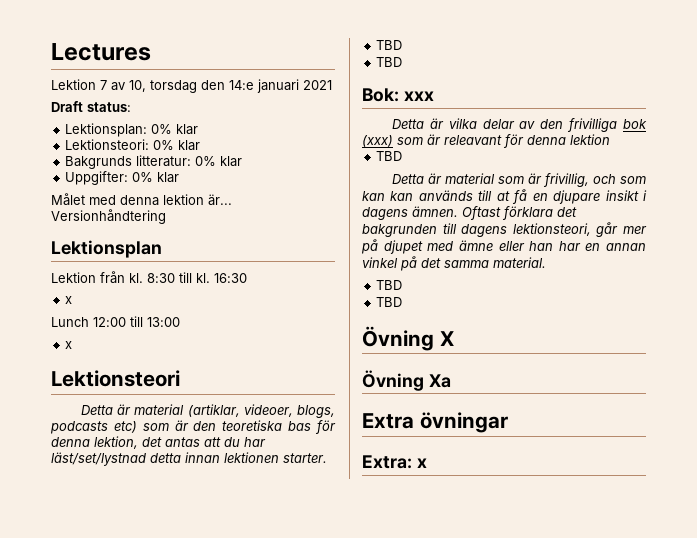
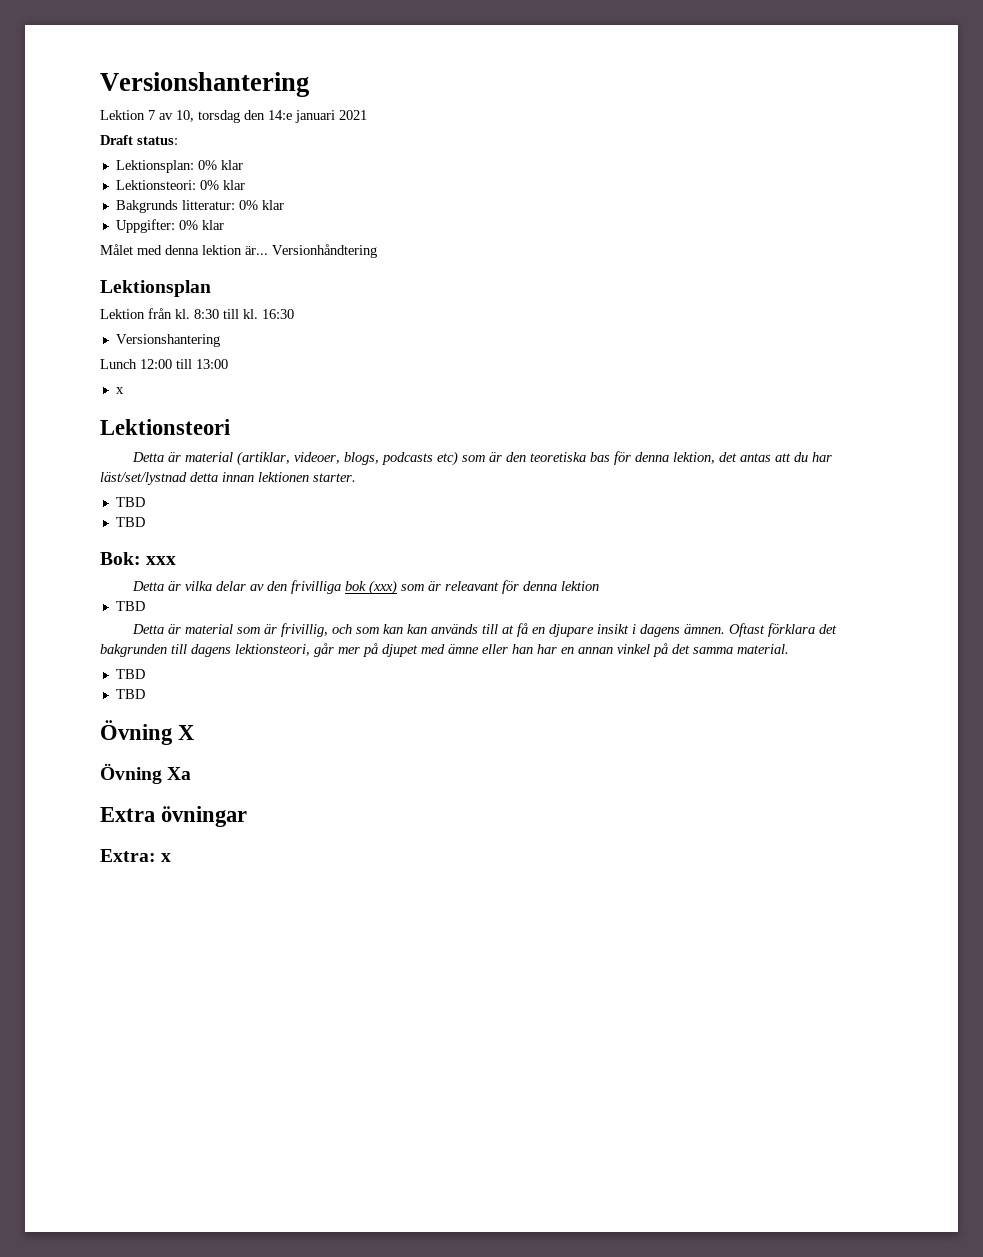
[51,43,151,61] Lectures -> [100,72,309,97] Versionshantering
[65,296,73,304] x -> [115,334,220,347] Versionshantering

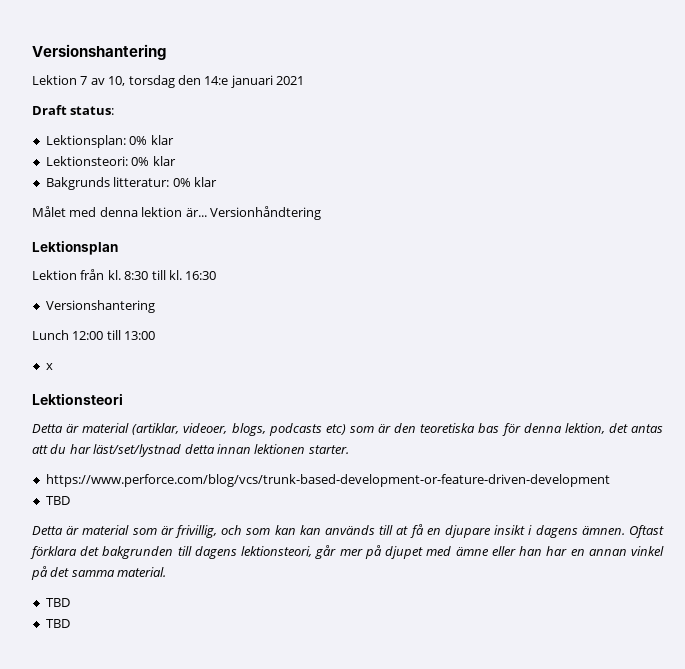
[115,219,224,233] // Uppgifter: 0% klar -> (217, 182) none
[115,497,145,507] [115,517,145,527] [100,552,177,565] [132,580,600,595] TBD // TBD // Bok: xxx // Detta är vilka delar av den frivilliga bok (xxx) som är releavant för denna lektion -> [45,474,610,487] https://www.perforce.com/blog/vcs/trunk-based-development-or-feature-driven-development
[100,720,195,745] [100,763,192,784] [100,806,248,827] [100,849,172,862] // Övning X // Övning Xa // Extra övningar // Extra: x -> (70, 623) none

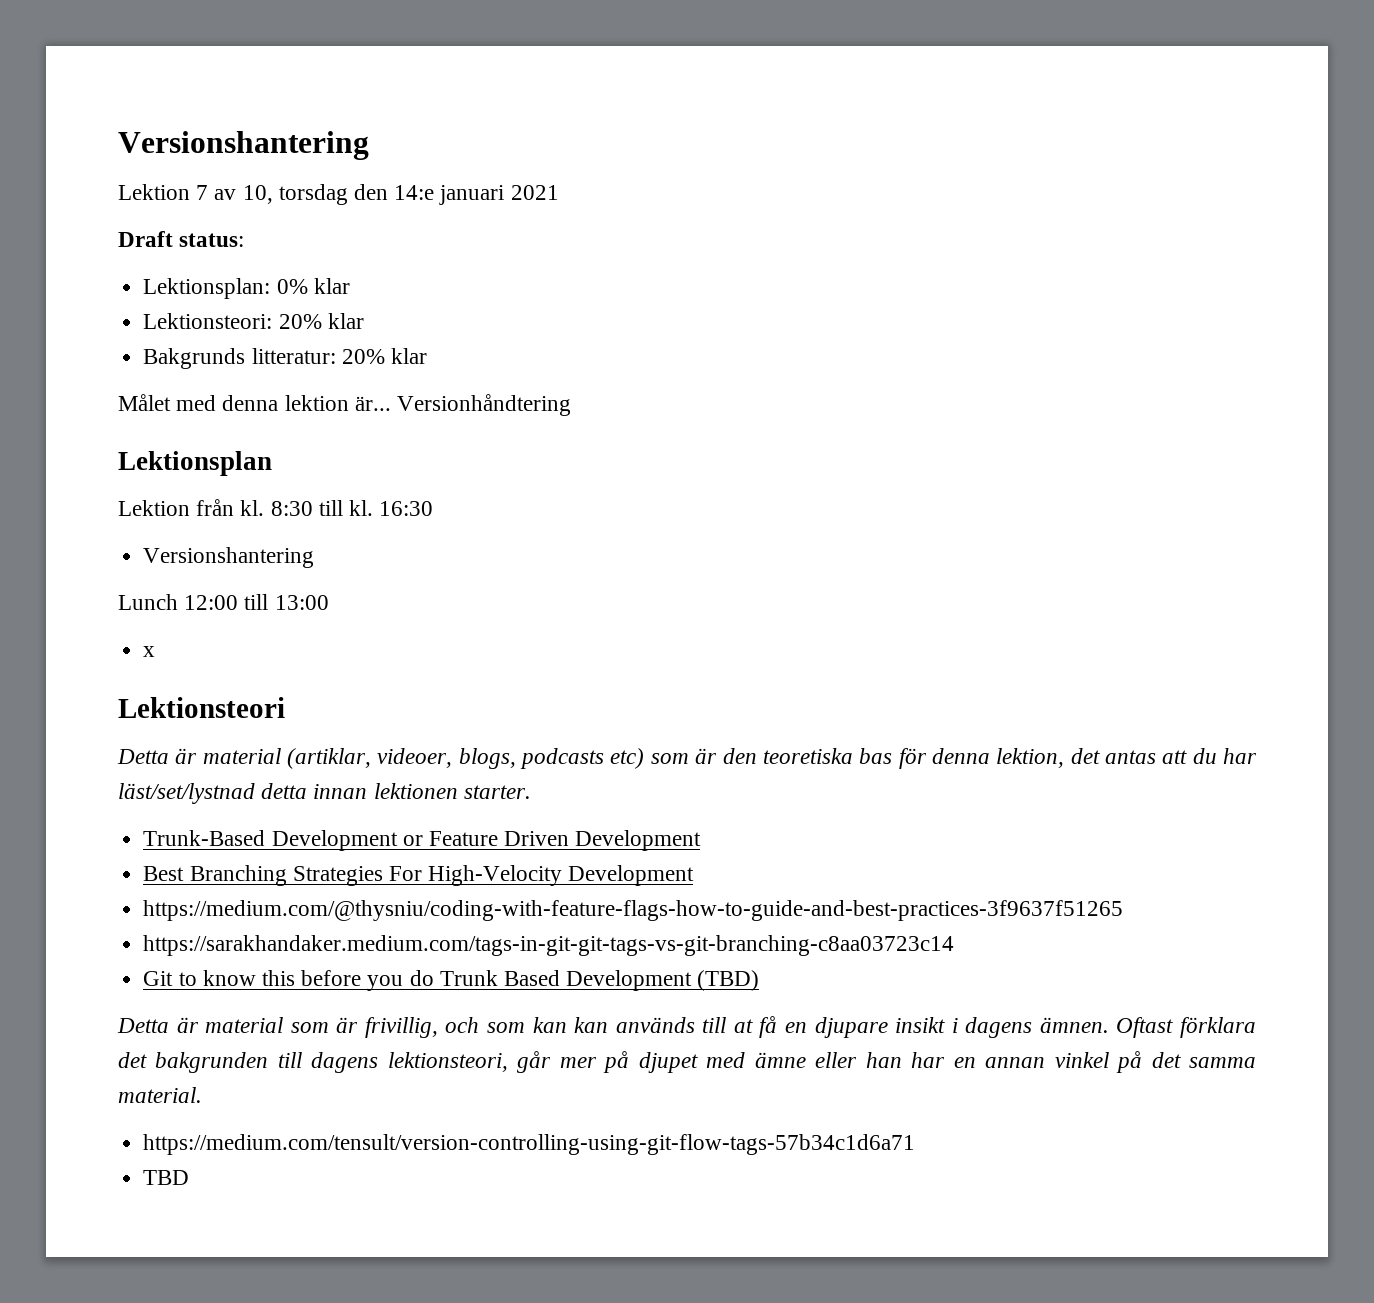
[131,157,150,166] 0% -> [278,314,322,329] 20%
[172,178,191,187] 0% -> [341,349,385,364] 20%
[45,474,610,487] [45,496,70,505] https://www.perforce.com/blog/vcs/trunk-based-development-or-feature-driven-development // TBD -> [143,830,702,851] [143,865,695,886] [143,900,1124,921] [143,935,955,956] [143,970,760,991] Trunk-Based Development or Feature Driven Development // Best Branching Strategies For High-Velocity Development // https://medium.com/@thysniu/coding-with-feature-flags-how-to-guide-and-best-practices-3f9637f51265 // https://sarakhandaker.medium.com/tags-in-git-git-tags-vs-git-branching-c8aa03723c14 // Git to know this before you do Trunk Based Development (TBD)
[45,598,70,607] TBD -> [143,1134,916,1155] https://medium.com/tensult/version-controlling-using-git-flow-tags-57b34c1d6a71

